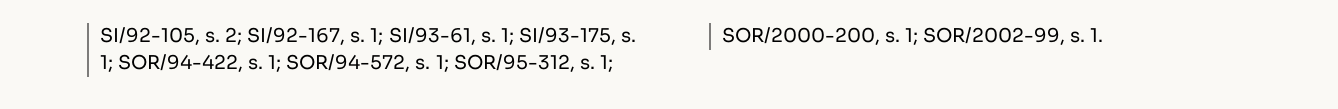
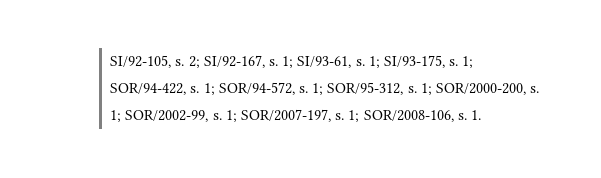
(1086, 37) none -> [225,109,467,122] 1; SOR/2007-197, s. 1; SOR/2008-106, s.

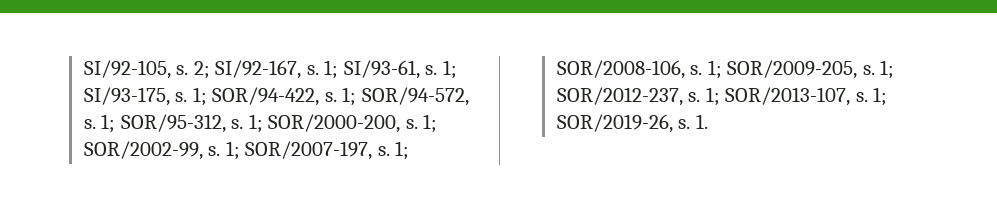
(467, 116) none -> [707,60,895,79] [556,87,888,106] [556,114,691,133] 1; SOR/2009-205, s. 1; SOR/2012-237, s. 1; SOR/2013-107, s. 1; SOR/2019-26, s.

